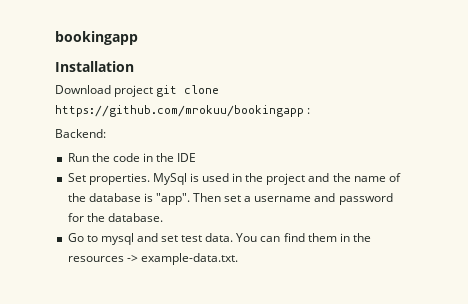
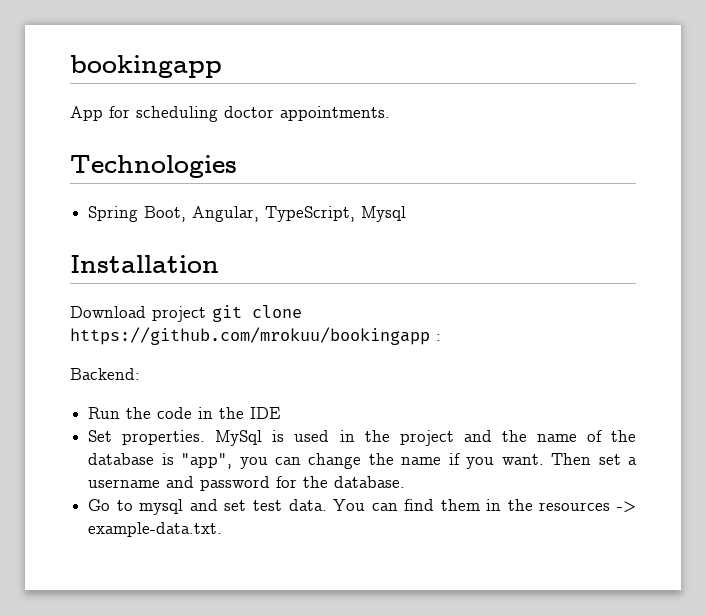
(138, 38) none -> [70,106,390,122] [70,155,237,178] [88,206,407,222] // App for scheduling doctor appointments. // Technologies // Spring Boot, Angular, TypeScript, Mysql
[155,193,190,205] "app". -> [181,453,544,469] "app", you can change the name if you want.

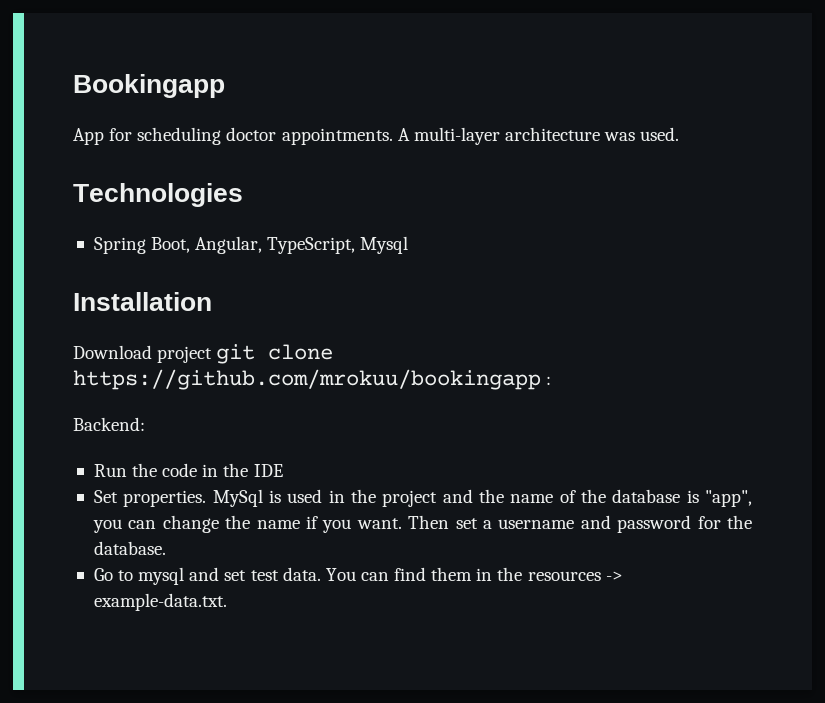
[70,55,222,78] bookingapp -> [73,74,225,98] Bookingapp
(390, 113) none -> [397,127,680,145] A multi-layer architecture was used.

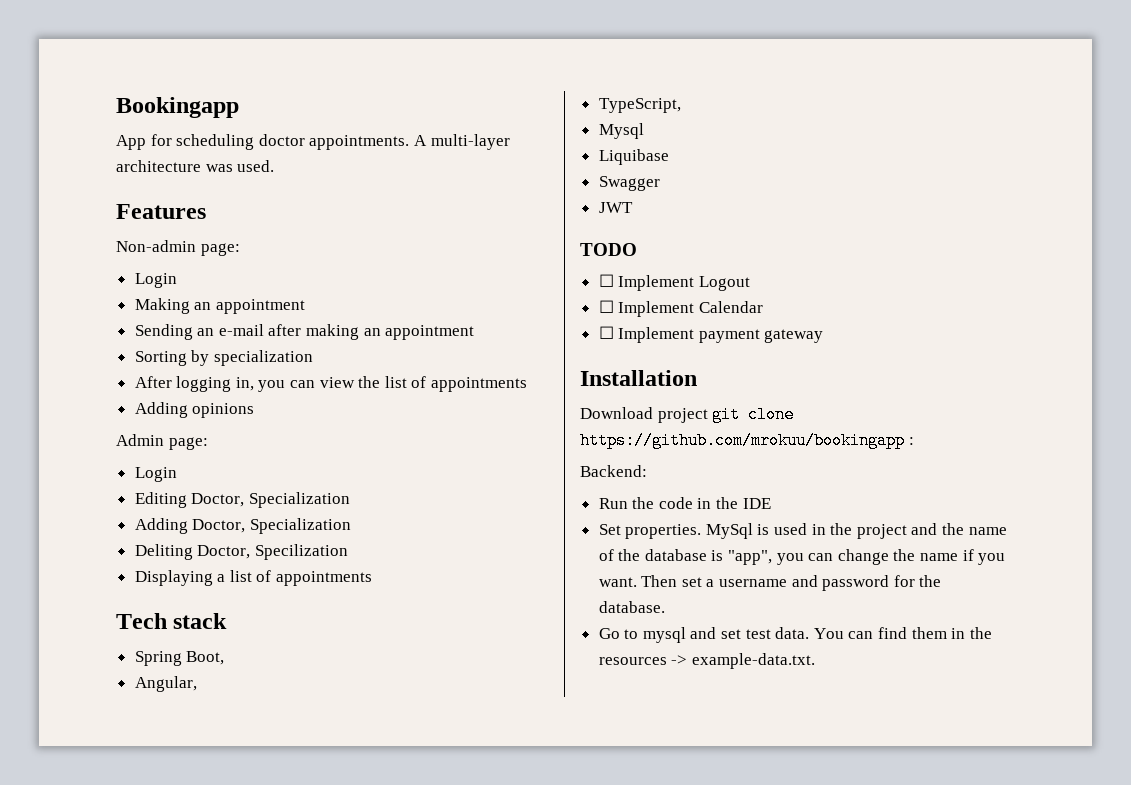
[73,183,243,207] Technologies -> [116,204,206,219] [116,240,240,256] [134,273,177,288] [134,298,305,314] [134,324,475,340] [134,350,313,366] [134,376,528,392] [134,402,255,418] [116,434,208,450] [134,467,177,482] [134,492,350,508] [134,518,351,534] [134,544,348,560] [134,570,373,586] [116,613,228,629] Features // Non-admin page: // Login // Making an appointment // Sending an e-mail after making an appointment // Sorting by specialization // After logging in, you can view the list of appointments // Adding opinions // Admin page: // Login // Editing Doctor, Specialization // Adding Doctor, Specialization // Deliting Doctor, Specilization // Displaying a list of appointments // Tech stack
(191, 245) none -> (225, 658) //
(263, 245) none -> (197, 684) //
(356, 245) none -> (681, 105) //
(409, 245) none -> [598,149,669,165] [598,176,660,191] [598,202,633,213] [580,243,637,256] [598,274,750,291] [598,300,763,317] [598,326,824,343] // Liquibase // Swagger // JWT // TODO // ☐ Implement Logout // ☐ Implement Calendar // ☐ Implement payment gateway

